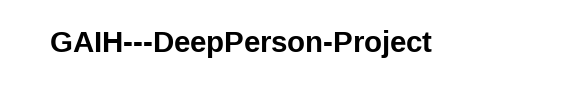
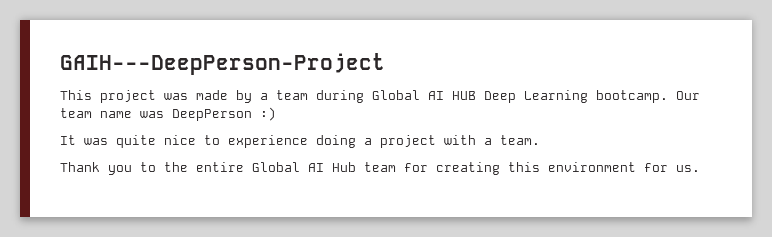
(432, 44) none -> [60,90,700,103] [60,107,276,121] [60,135,540,148] [60,162,700,175] // This project was made by a team during Global AI HUB Deep Learning bootcamp. Our team name was DeepPerson :) // It was quite nice to experience doing a project with a team. // Thank you to the entire Global AI Hub team for creating this environment for us.

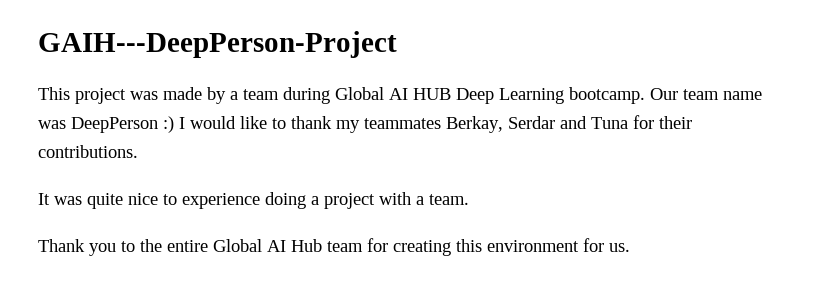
(276, 114) none -> [179,115,692,133] [38,145,138,158] I would like to thank my teammates Berkay, Serdar and Tuna for their contributions.

